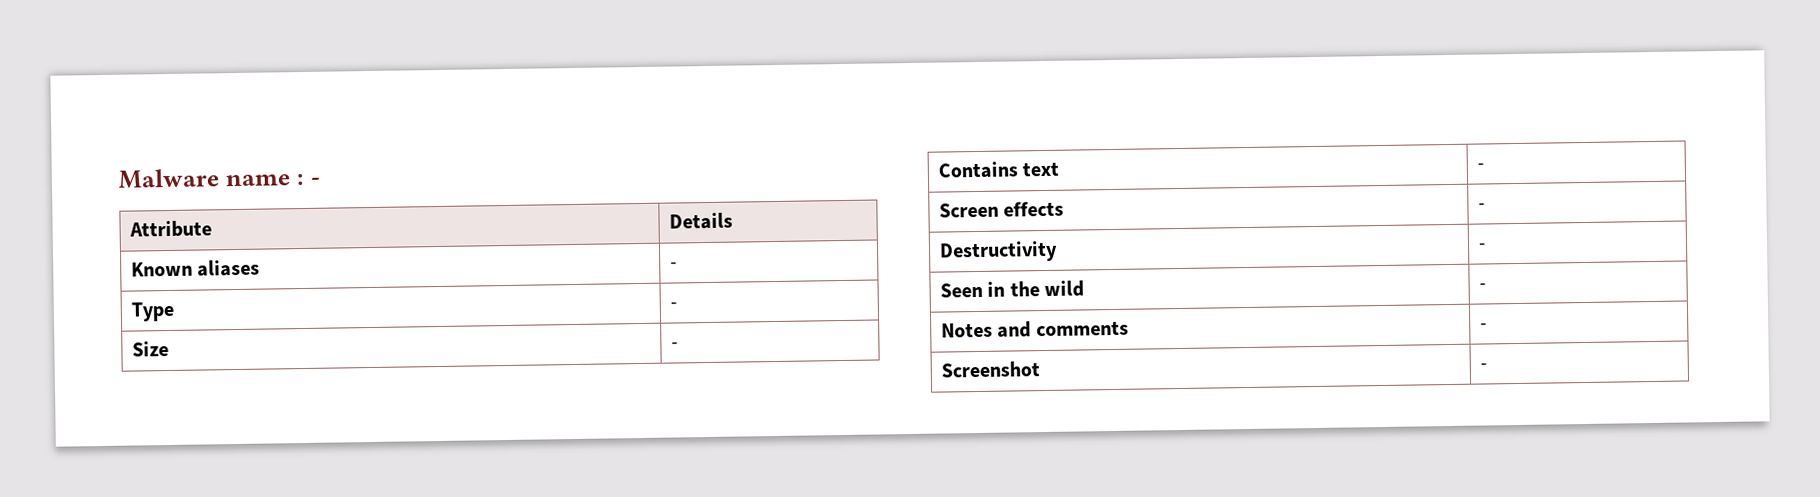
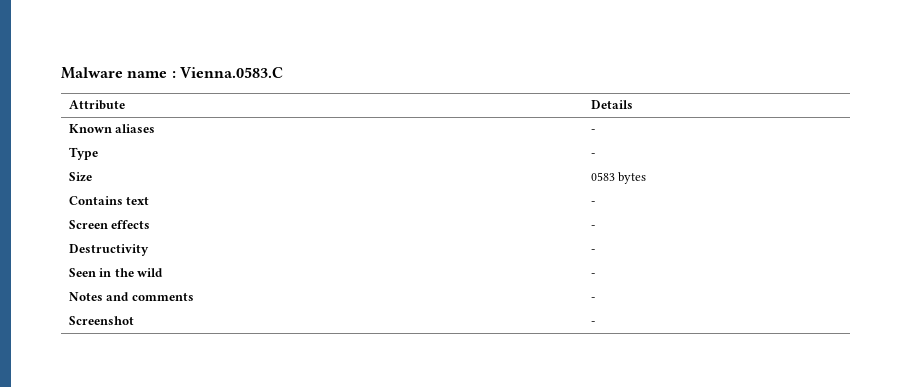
[309,177,320,185] - -> [179,67,283,78] Vienna.0583.C
[670,342,678,349] - -> [590,172,647,184] 0583 bytes

